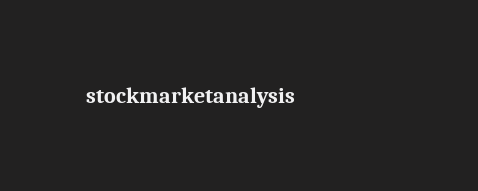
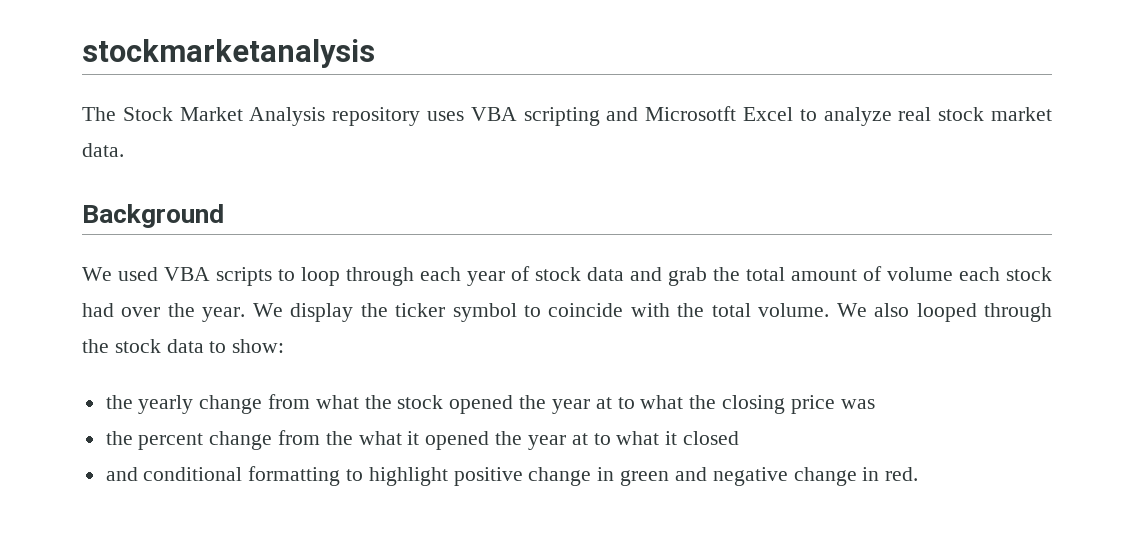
(295, 97) none -> [82,106,1052,126] [82,143,124,157] [82,204,224,228] [82,266,1052,286] [82,303,1053,322] [82,339,285,353] [105,394,875,414] [105,430,739,450] [105,466,919,486] // The Stock Market Analysis repository uses VBA scripting and Microsotft Excel to analyze real stock market data. // Background // We used VBA scripts to loop through each year of stock data and grab the total amount of volume each stock had over the year. We display the ticker symbol to coincide with the total volume. We also looped through the stock data to show: // the yearly change from what the stock opened the year at to what the closing price was // the percent change from the what it opened the year at to what it closed // and conditional formatting to highlight positive change in green and negative change in red.

